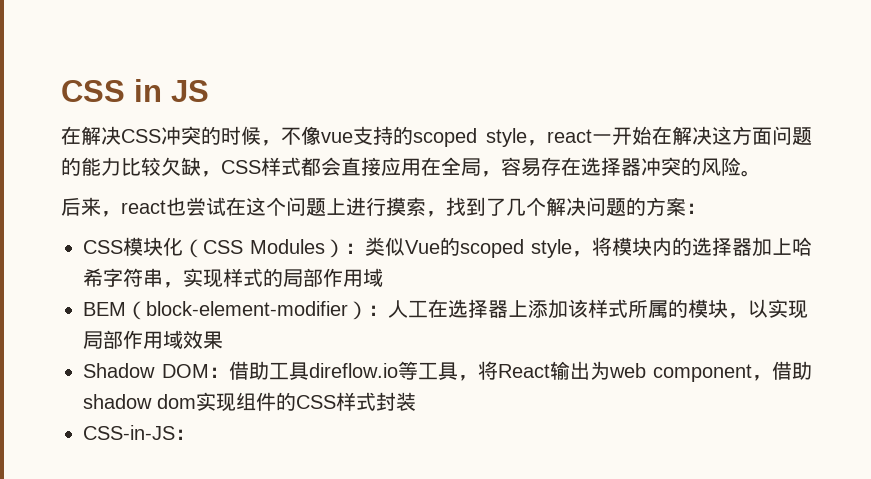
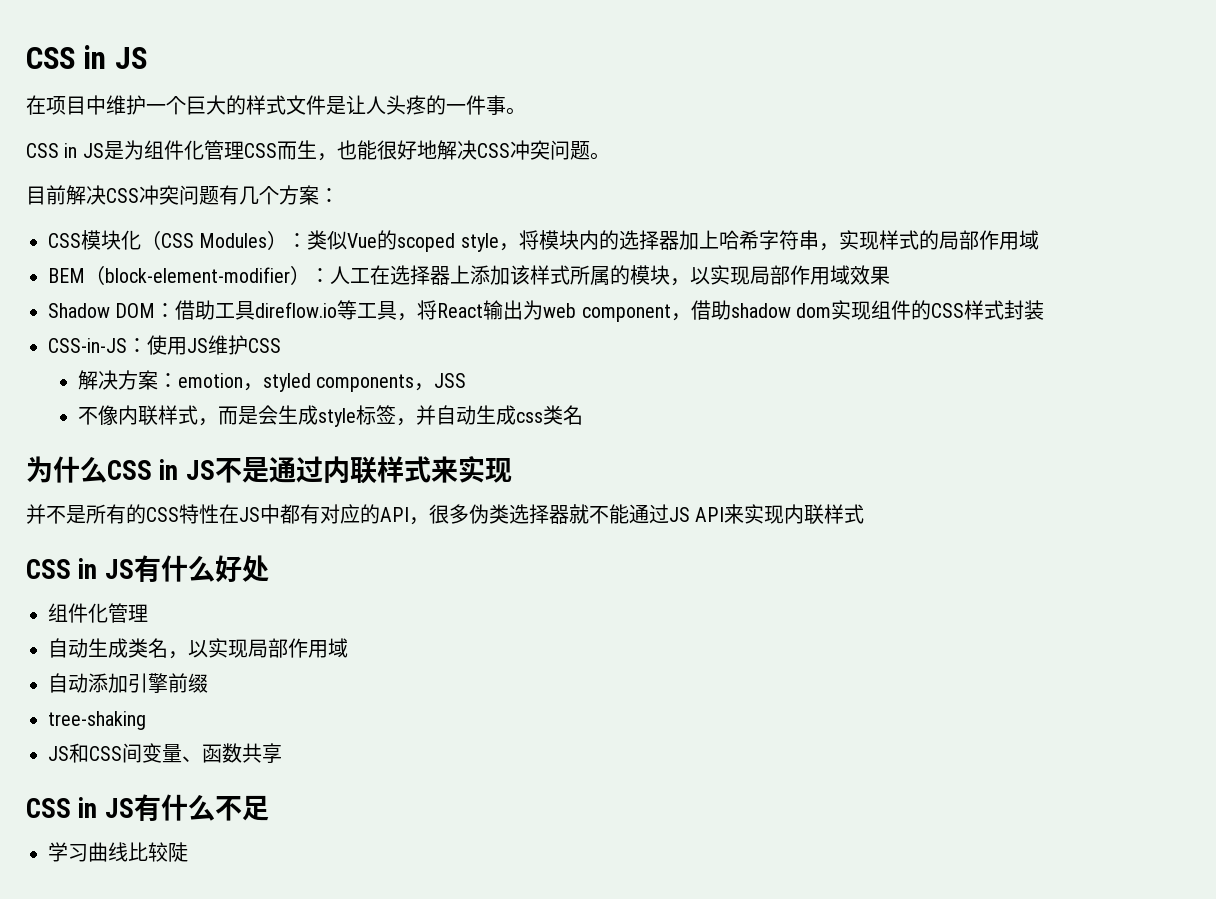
[81,126,812,147] [61,157,761,177] [61,197,646,217] 解决CSS冲突的时候，不像vue支持的scoped style，react一开始在解决这方面问题的能力比较欠缺，CSS样式都会直接应用在全局，容易存在选择器冲突的风险。 // 后来，react也尝试在这个问题上进行摸索，找到了几个解决问题的 -> [46,95,526,115] [26,140,610,161] [26,185,279,205] 项目中维护一个巨大的样式文件是让人头疼的一件事。 // CSS in JS是为组件化管理CSS而生，也能很好地解决CSS冲突问题。 // 目前解决CSS冲突问题有几个
(195, 434) none -> [147,335,281,355] [77,370,467,392] [77,405,583,427] [26,456,512,484] [26,504,865,525] [26,555,269,583] [48,603,148,623] [48,638,348,659] [48,673,208,693] [48,711,146,730] [48,743,282,764] [26,794,269,821] [48,842,188,862] 使用JS维护CSS // 解决方案：emotion，styled components，JSS // 不像内联样式，而是会生成style标签，并自动生成css类名 // 为什么CSS in JS不是通过内联样式来实现 // 并不是所有的CSS特性在JS中都有对应的API，很多伪类选择器就不能通过JS API来实现内联样式 // CSS in JS有什么好处 // 组件化管理 // 自动生成类名，以实现局部作用域 // 自动添加引擎前缀 // tree-shaking // JS和CSS间变量、函数共享 // CSS in JS有什么不足 // 学习曲线比较陡

